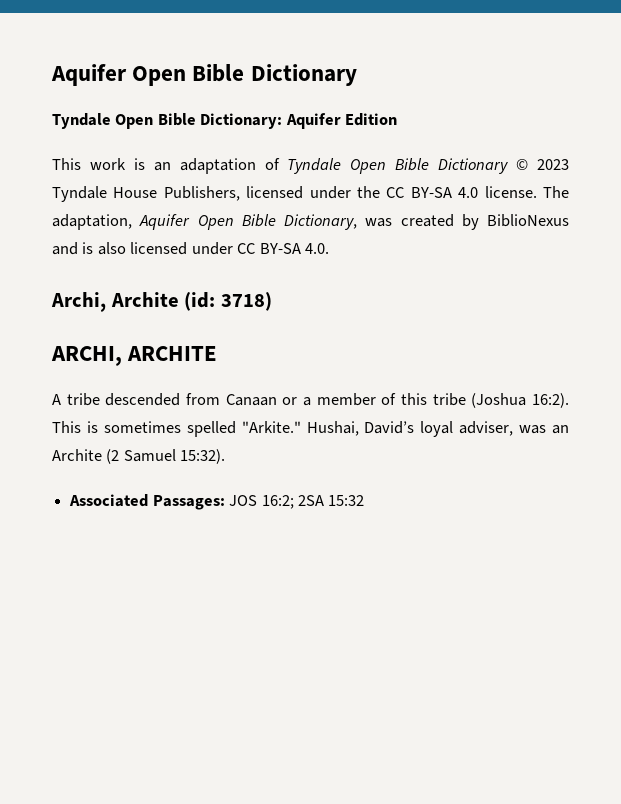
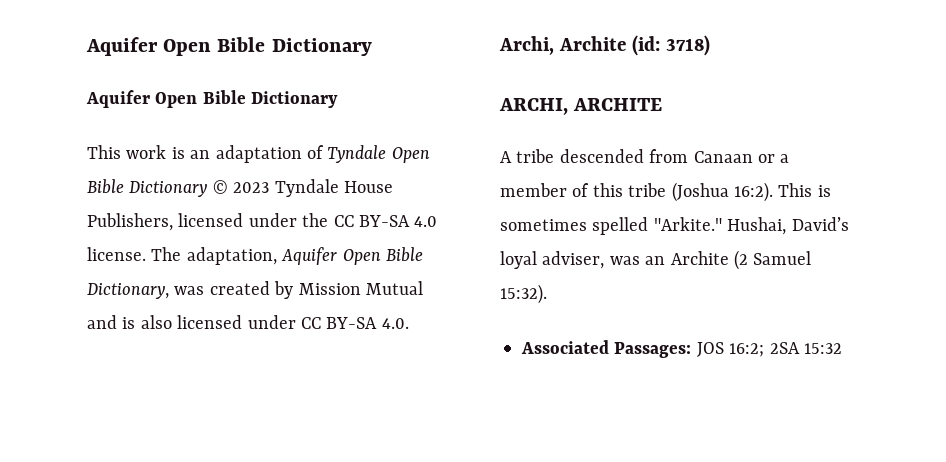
[51,64,357,86] [52,113,398,129] Aquifer Open Bible Dictionary // Tyndale Open Bible Dictionary: Aquifer Edition -> [86,37,372,56] [86,90,339,108] Aquifer Open Bible Dictionary // Aquifer Open Bible Dictionary
[487,214,569,227] BiblioNexus -> [298,281,423,295] Mission Mutual

